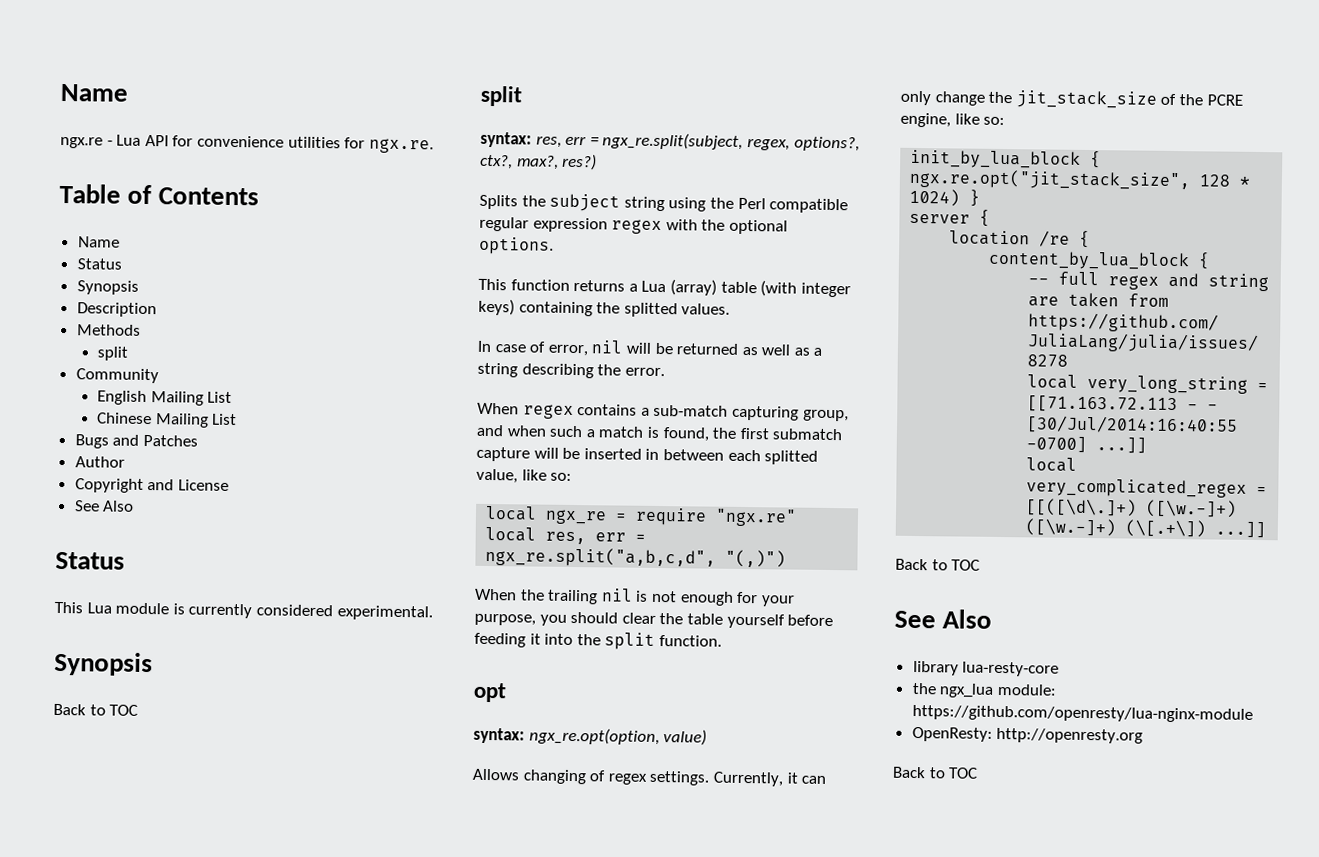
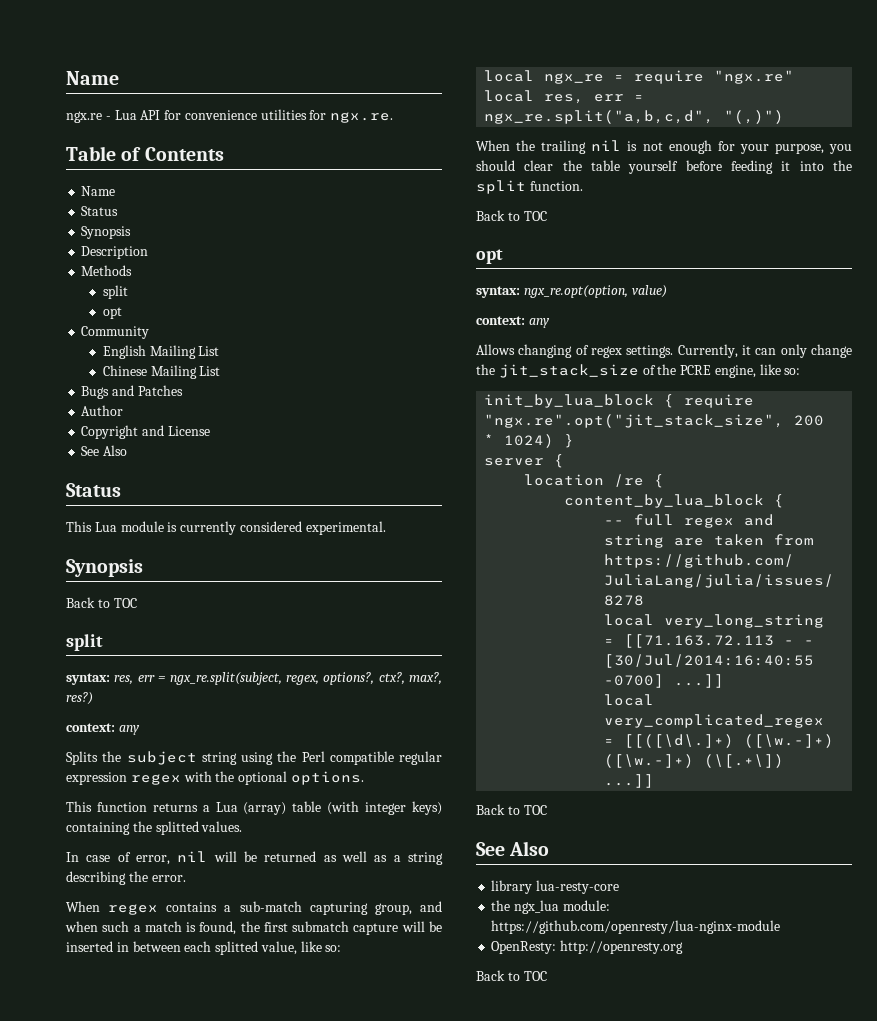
(129, 353) none -> [102,307,122,319] // opt
(598, 162) none -> [66,723,140,735] // context: any
(722, 641) none -> [476,210,547,221] // Back to TOC
(708, 737) none -> [476,316,550,328] // context: any
[909,168,1232,191] ngx.re.opt("jit_stack_size", 128 -> [684,394,755,408] [484,414,825,428] require "ngx.re".opt("jit_stack_size", 200

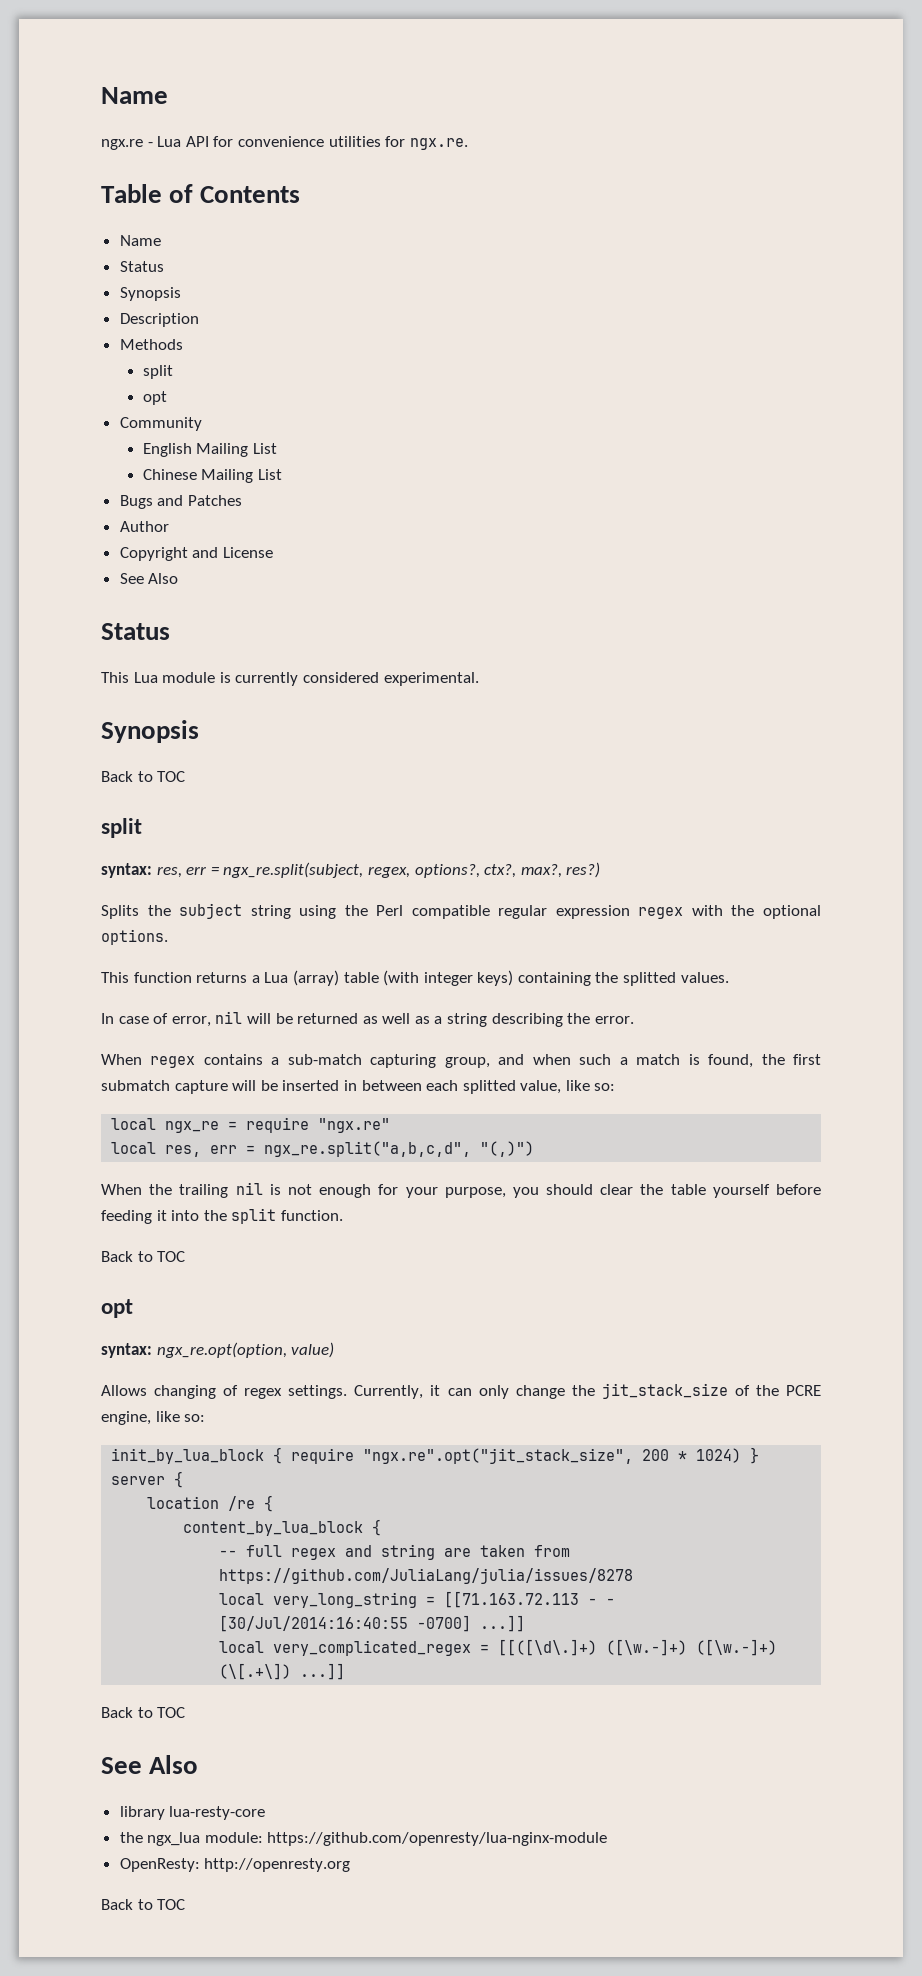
[66,723,140,735] // context: any -> (601, 870) none
[476,316,550,328] // context: any -> (335, 1350) none

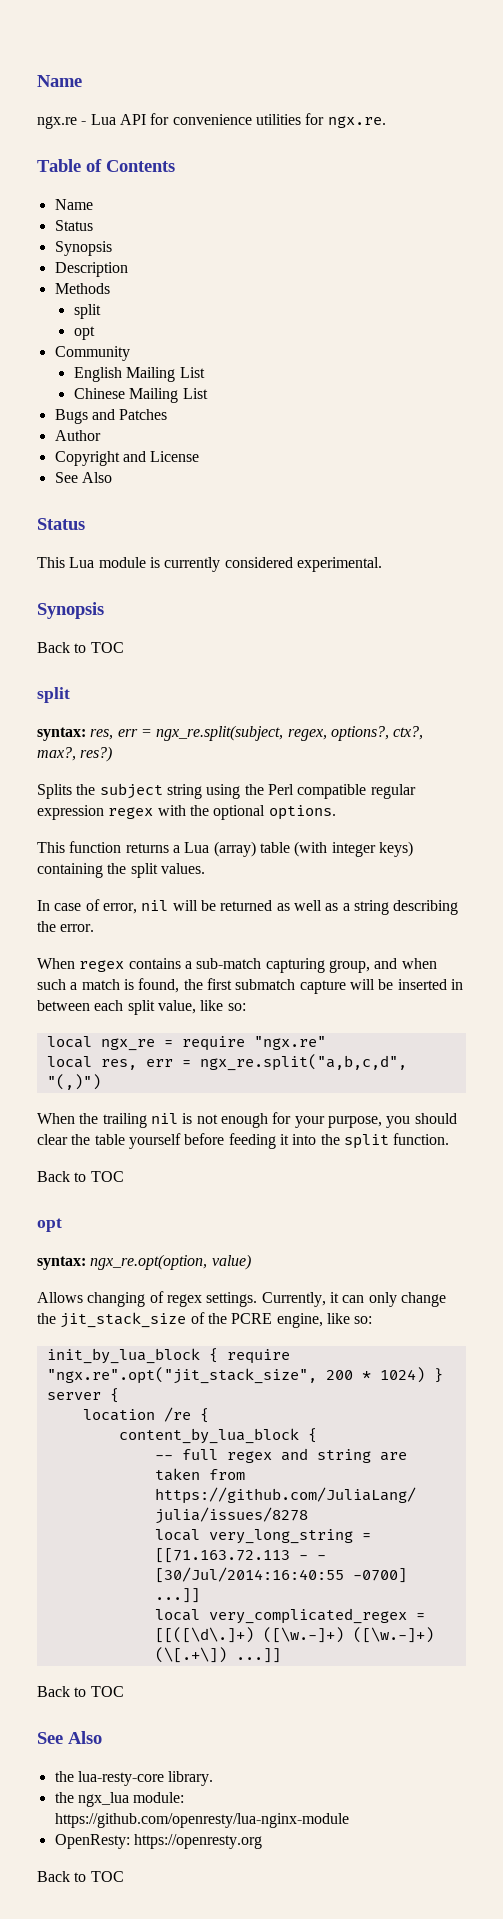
[623,972,677,986] splitted -> [130,863,158,878] split
[462,1080,516,1094] splitted -> [127,1000,155,1015] split
[119,1806,165,1820] library -> [54,1771,74,1782] the
(266, 1813) none -> [168,1771,214,1786] library.
[204,1858,351,1872] http://openresty.org -> [133,1834,262,1849] https://openresty.org

